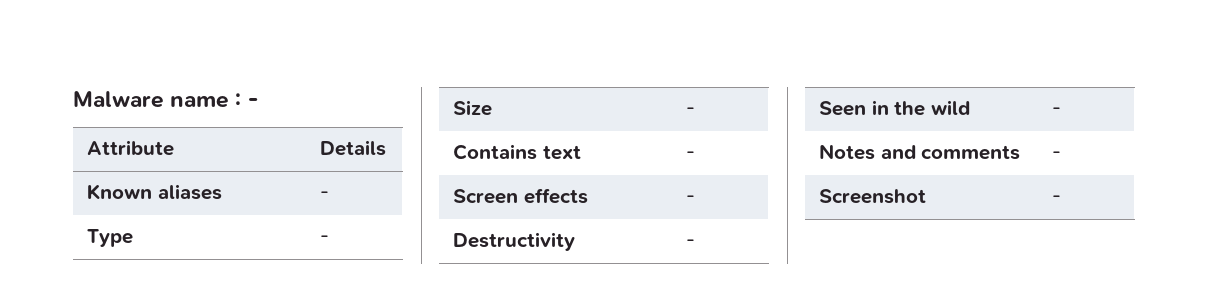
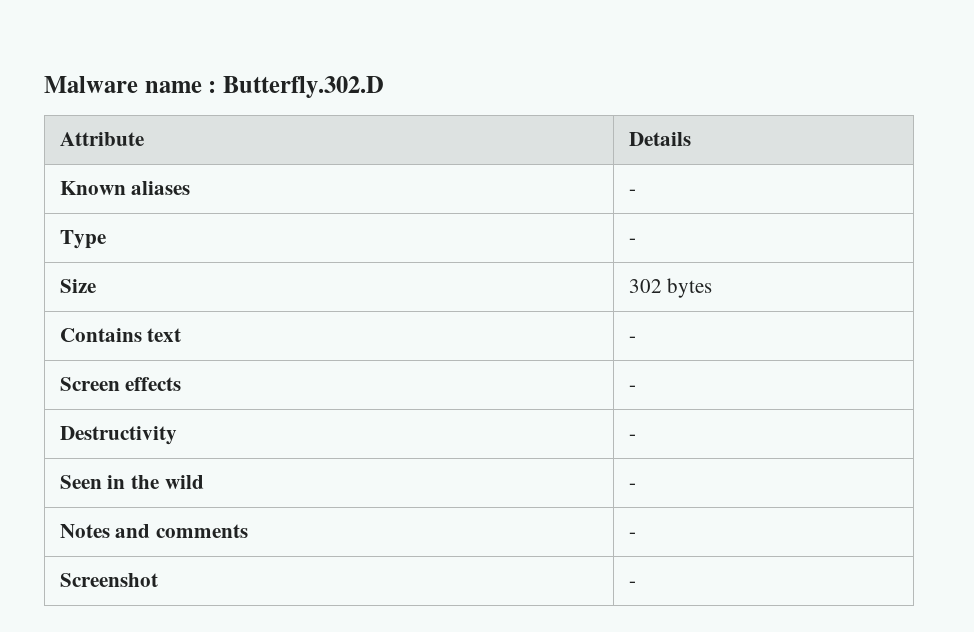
[247,98,258,107] - -> [222,76,384,98] Butterfly.302.D
[686,107,696,115] - -> [628,278,713,298] 302 bytes

